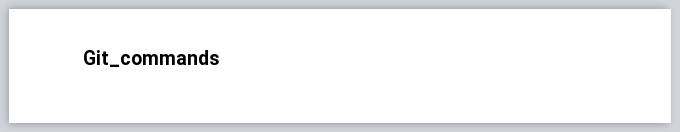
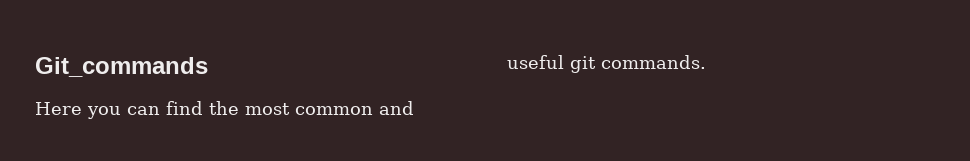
(220, 58) none -> [35,101,414,119] [507,55,706,73] // Here you can find the most common and useful git commands.

